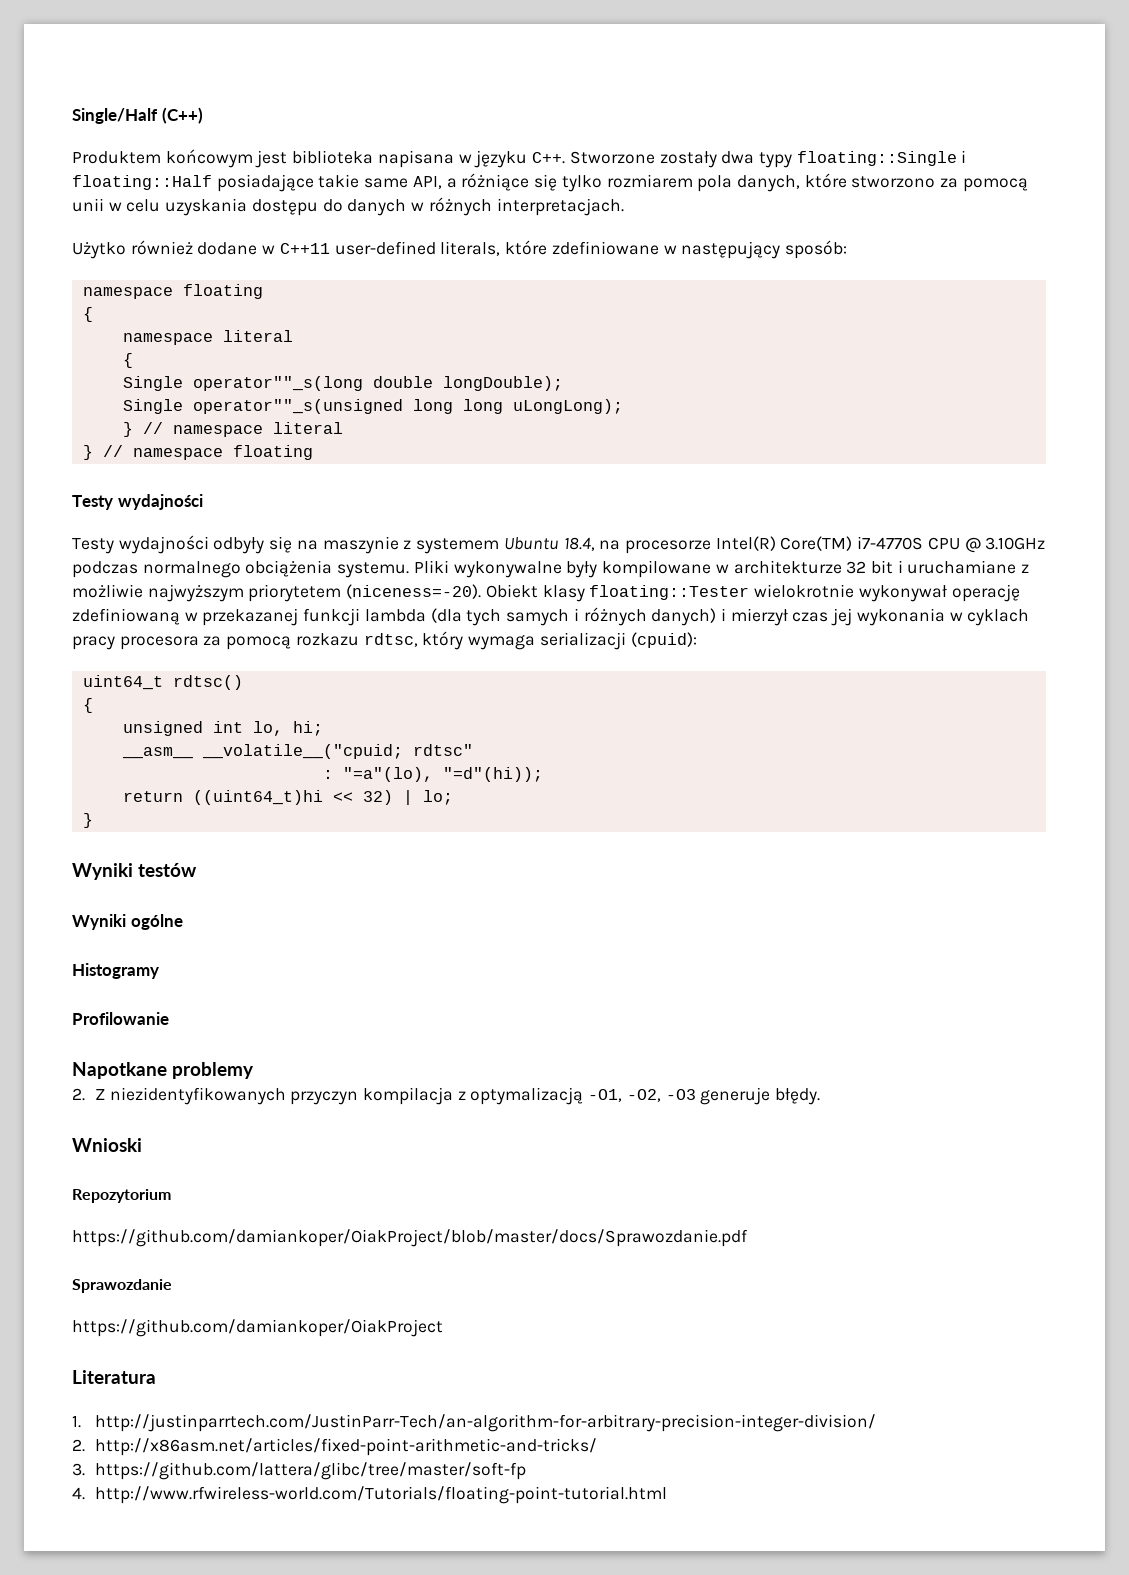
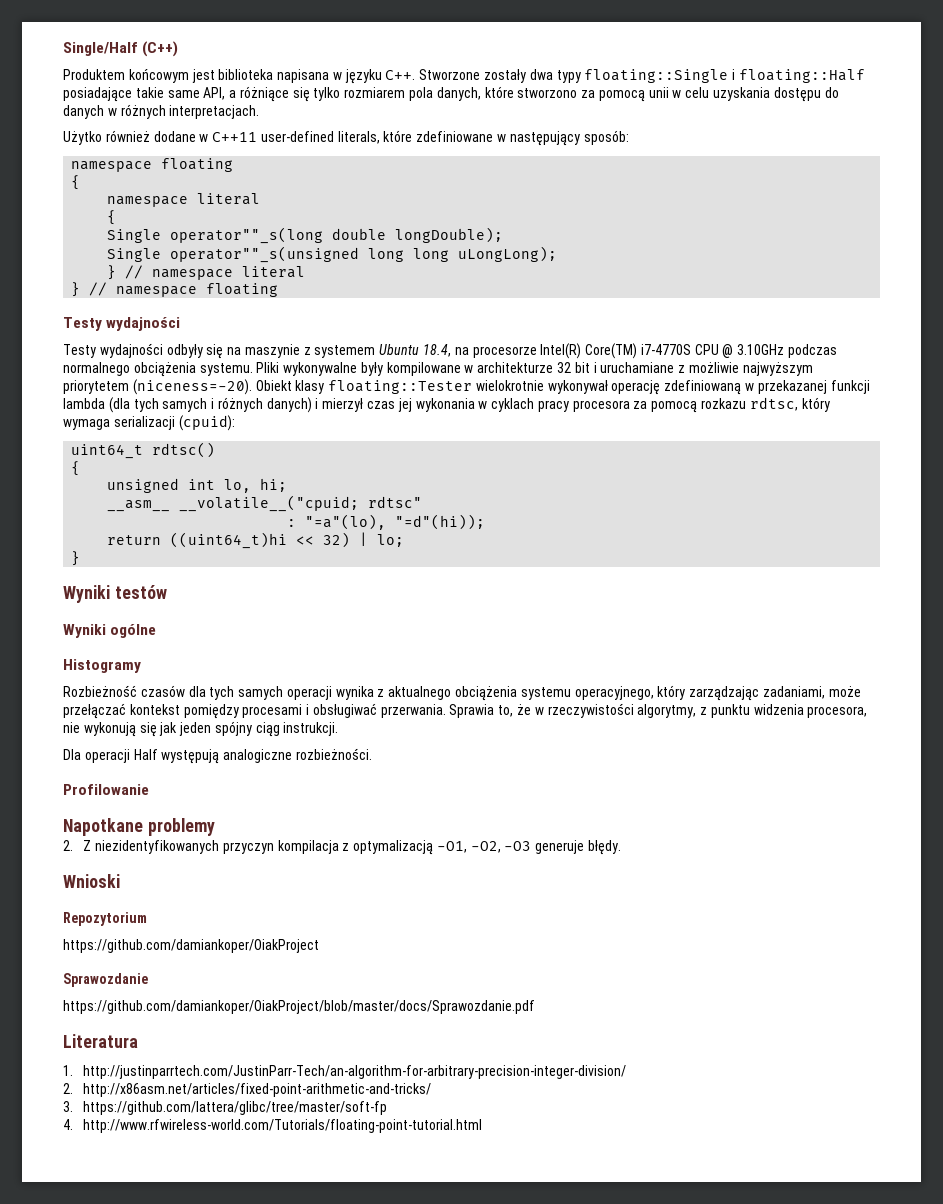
(159, 971) none -> [63,685,861,701] [63,703,868,719] [63,721,339,737] [63,748,372,764] // Rozbieżność czasów dla tych samych operacji wynika z aktualnego obciążenia systemu operacyjnego, który zarządzając zadaniami, może przełączać kontekst pomiędzy procesami i obsługiwać przerwania. Sprawia to, że w rzeczywistości algorytmy, z punktu widzenia procesora, nie wykonują się jak jeden spójny ciąg instrukcji. // Dla operacji Half występują analogiczne rozbieżności.
[72,1229,748,1247] https://github.com/damiankoper/OiakProject/blob/master/docs/Sprawozdanie.pdf -> [63,939,319,953] https://github.com/damiankoper/OiakProject
[72,1319,443,1337] https://github.com/damiankoper/OiakProject -> [63,1000,535,1014] https://github.com/damiankoper/OiakProject/blob/master/docs/Sprawozdanie.pdf

